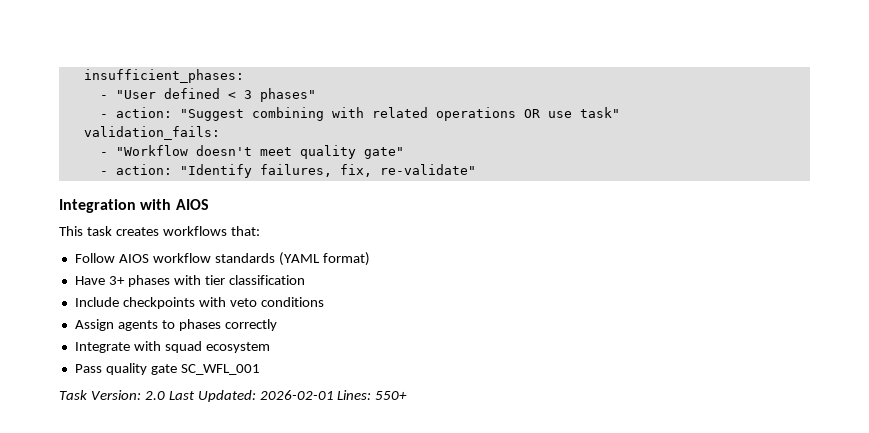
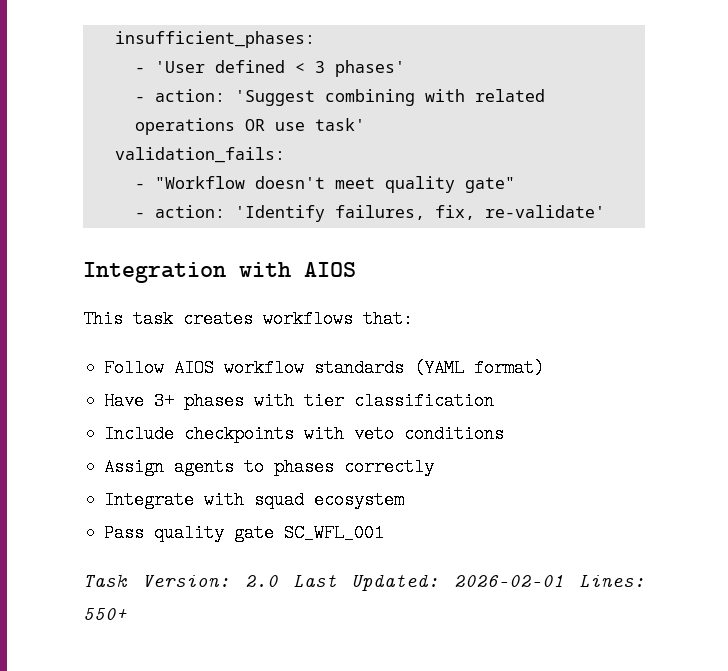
[115,90,156,99] "User -> [154,61,205,73] 'User
[259,88,316,102] [99,107,244,121] phases" // - action: "Suggest -> [334,60,405,77] [134,89,315,106] phases' // - action: 'Suggest
[579,107,620,118] task" -> [314,118,365,131] task'
[179,164,252,178] "Identify -> [234,205,325,222] 'Identify
[379,164,476,175] re-validate" -> [484,205,605,218] re-validate'

